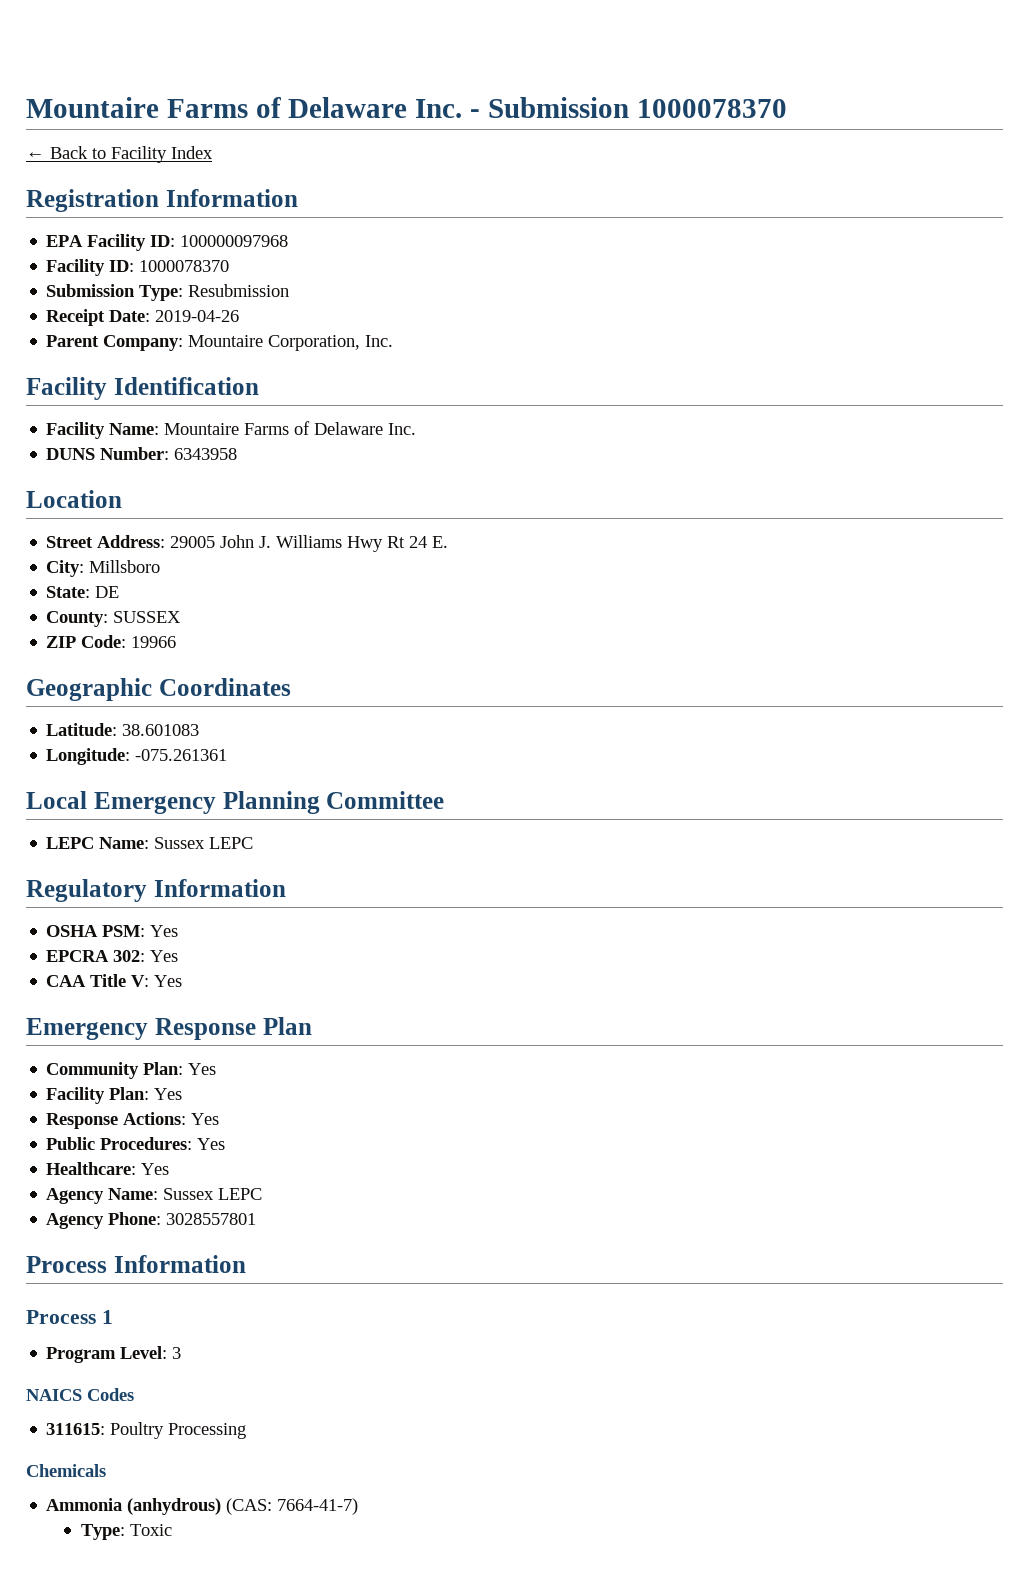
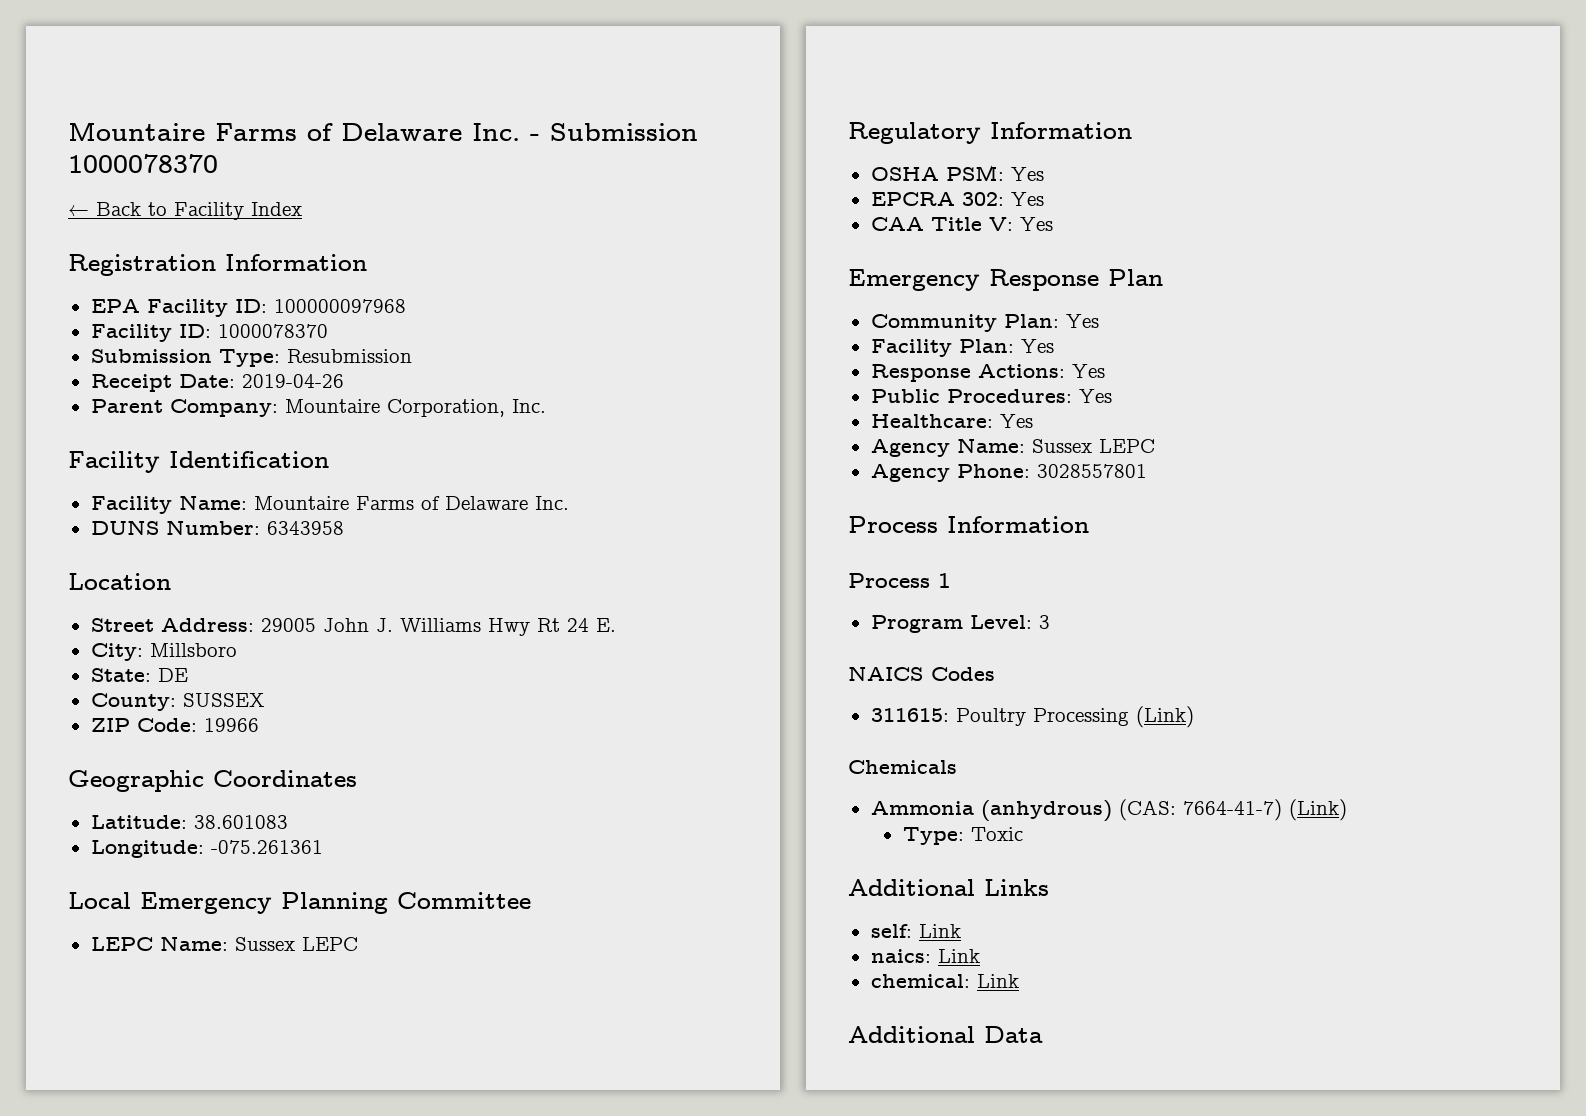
(247, 1431) none -> [1135,706,1194,728] (Link)
(359, 1506) none -> [1288,799,1347,821] (Link)
(172, 1530) none -> [848,879,1049,896] [870,924,961,938] [870,949,980,963] [870,974,1019,988] [848,1026,1043,1043] // Additional Links // self: Link // naics: Link // chemical: Link // Additional Data

